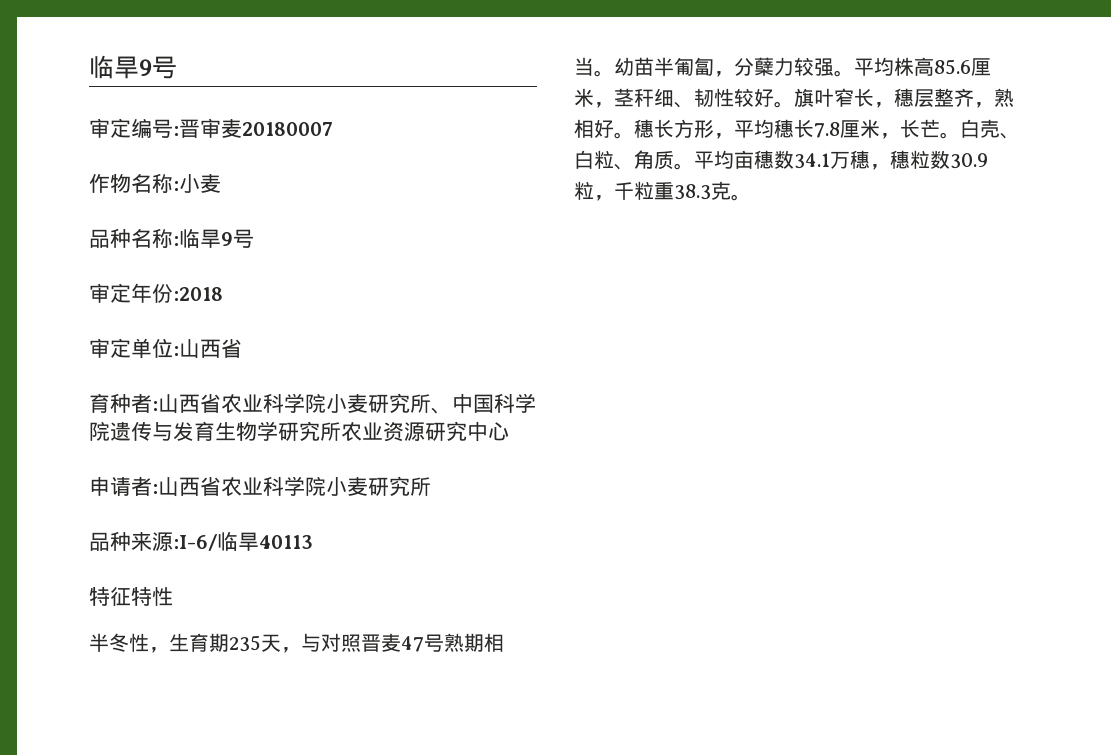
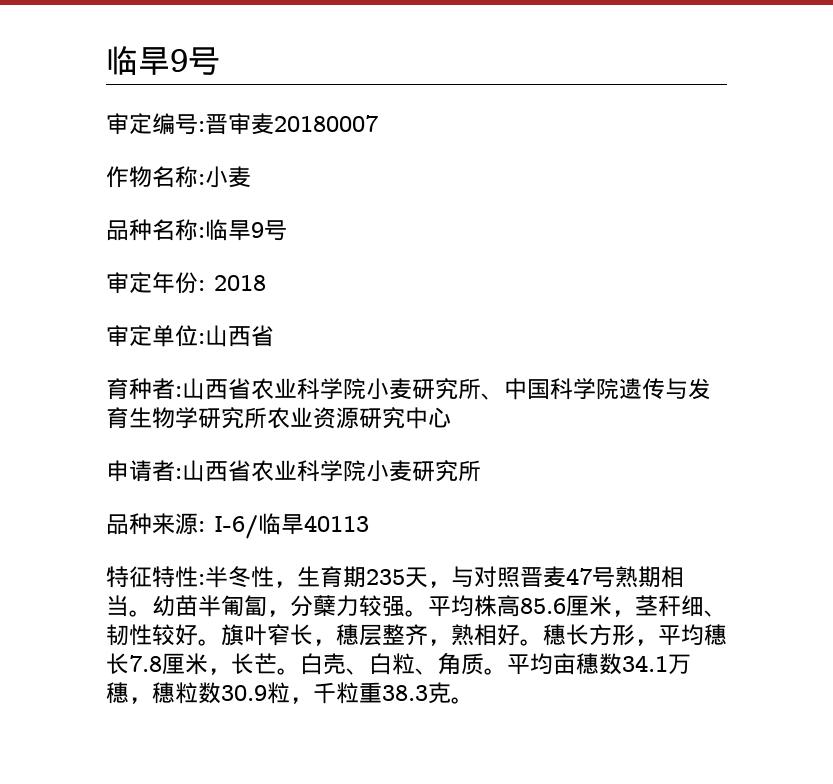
[173,287,223,301] :2018 -> [198,275,266,291] : 2018
[173,534,217,551] :I-6/ -> [198,515,258,539] : I-6/
(173, 596) // -> [198,574,205,585] :

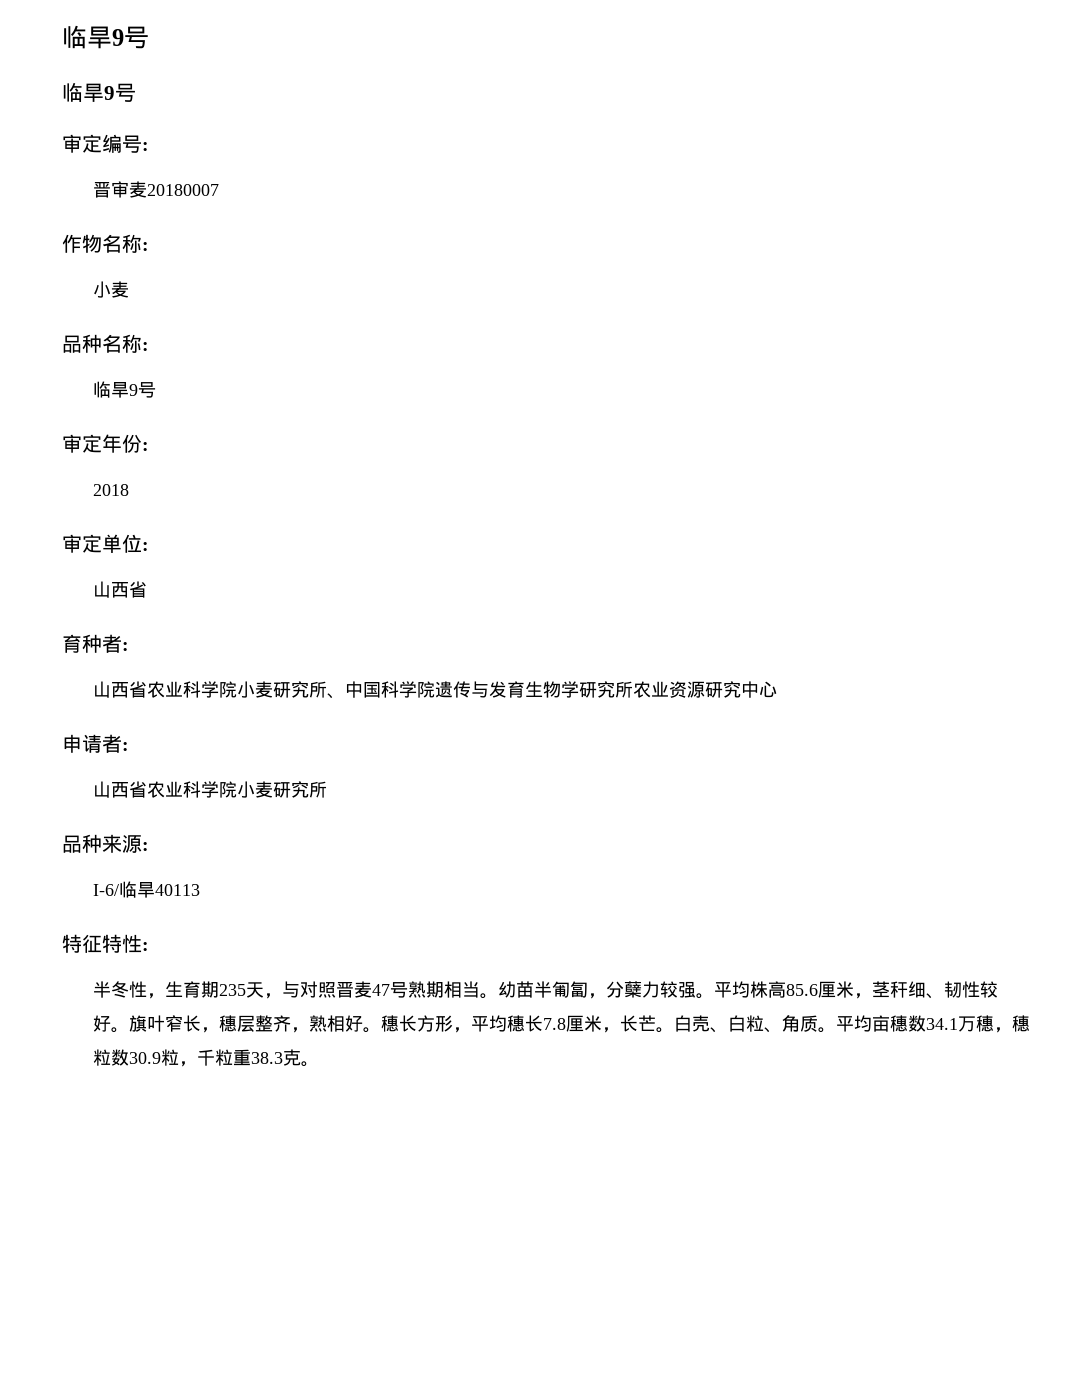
[106,46,220,75] 临旱9号 -> [62,25,149,49] [62,83,136,102] 临旱9号 // 临旱9号
(205, 126) none -> (149, 146) //
(205, 179) none -> (149, 246) //
(205, 232) none -> (149, 346) //
(205, 285) none -> (149, 446) //
(205, 338) none -> (149, 546) //
(182, 391) none -> (129, 646) //
(182, 473) none -> (129, 746) //
(205, 526) none -> (149, 846) //
(205, 579) none -> (149, 946) //

